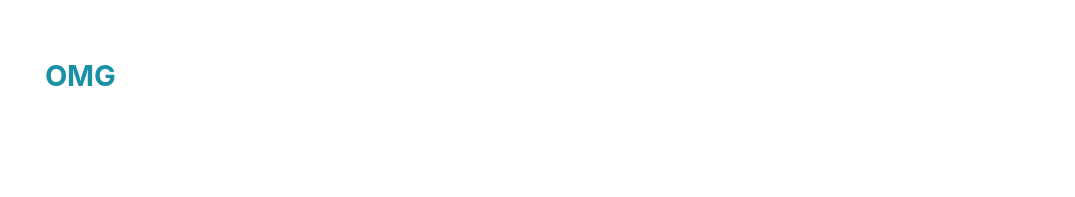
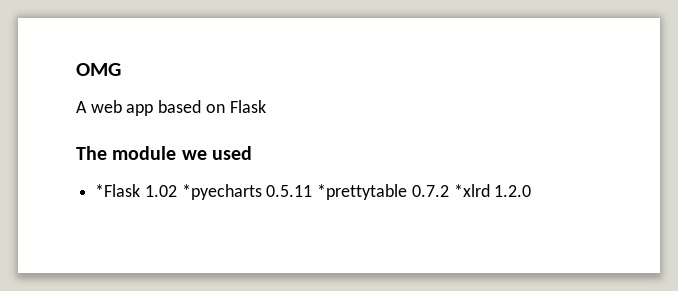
(116, 75) none -> [76,100,266,116] [76,146,252,160] [95,184,532,200] // A web app based on Flask // The module we used // *Flask 1.02 *pyecharts 0.5.11 *prettytable 0.7.2 *xlrd 1.2.0

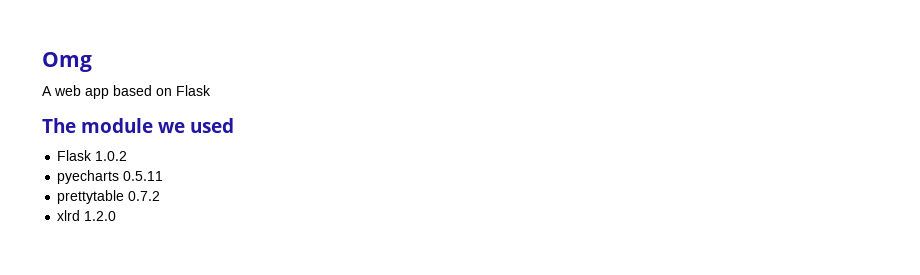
[76,63,121,76] OMG -> [42,52,92,72] Omg
[95,184,262,200] *Flask 1.02 *pyecharts -> [57,150,128,161] [57,170,120,184] Flask 1.0.2 // pyecharts
[317,184,408,200] *prettytable -> [57,190,125,204] // prettytable
[453,184,490,197] *xlrd -> [57,210,81,221] // xlrd

